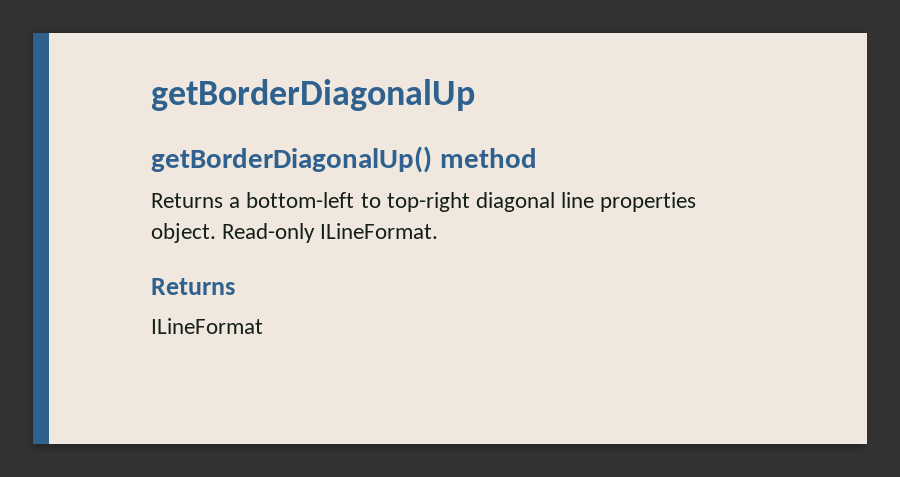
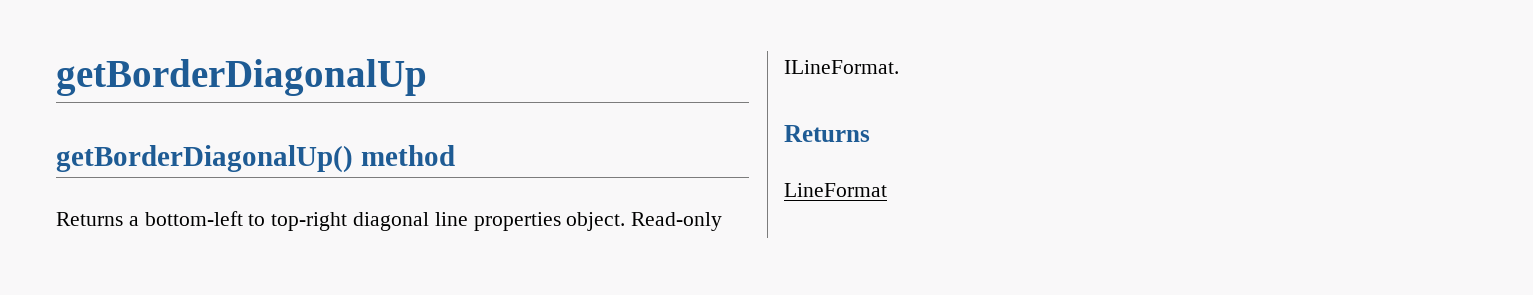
[151,318,263,334] ILineFormat -> [784,183,887,197] LineFormat

